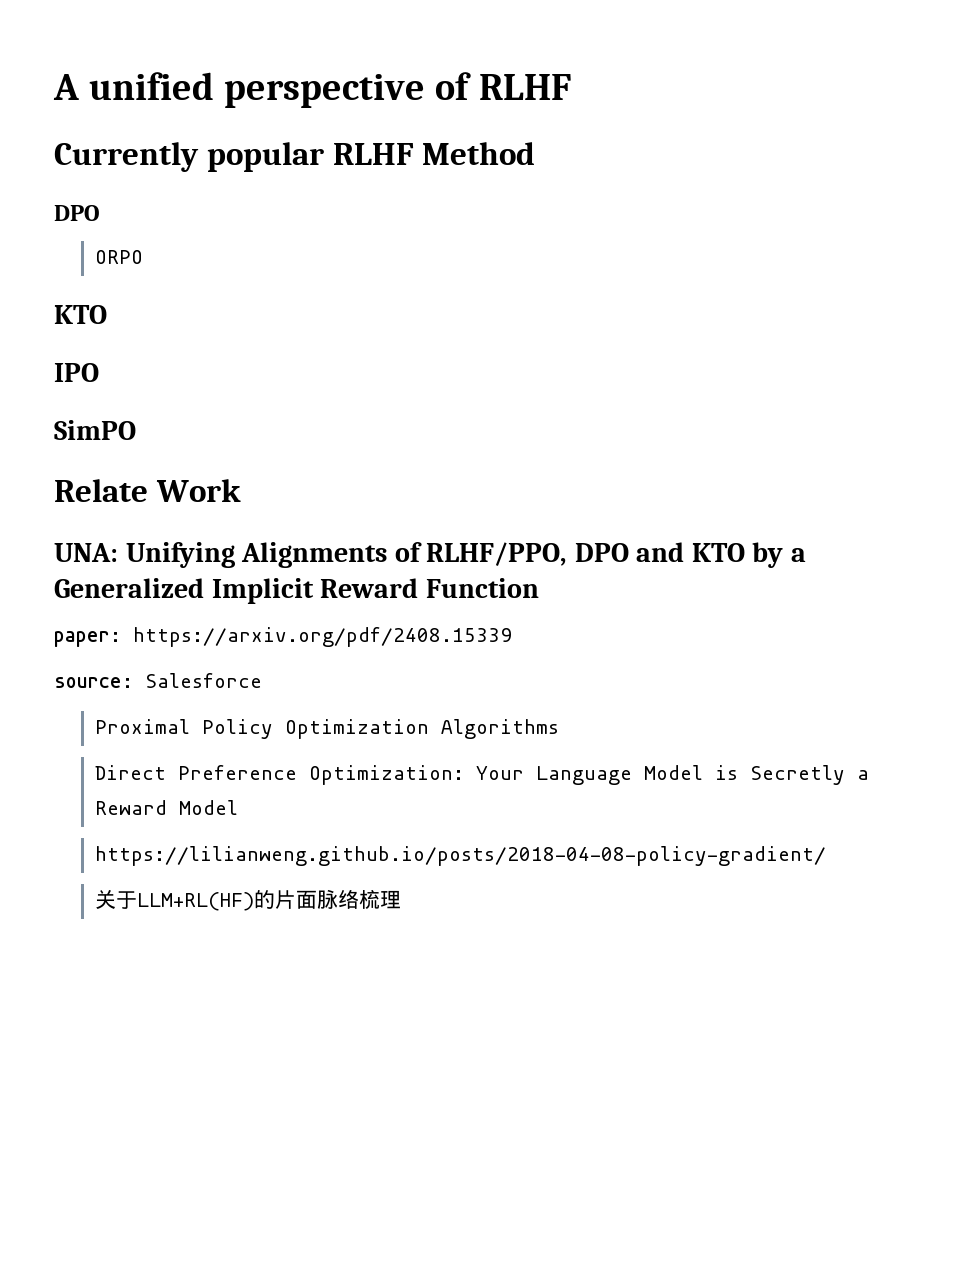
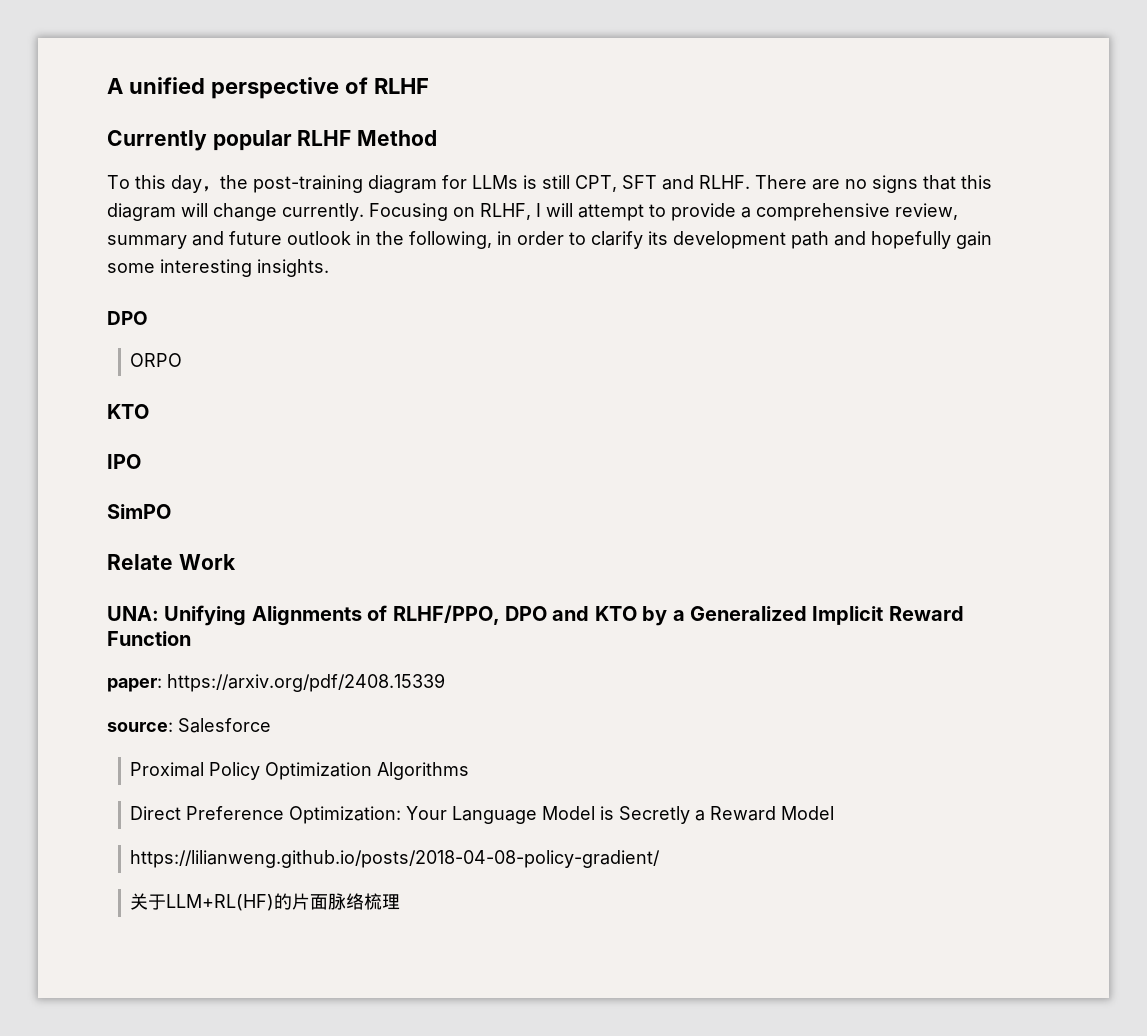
(536, 153) none -> [107,175,992,193] [107,203,958,221] [107,231,992,249] [107,259,329,277] // To this day，the post-training diagram for LLMs is still CPT, SFT and RLHF. There are no signs that this diagram will change currently. Focusing on RLHF, I will attempt to provide a comprehensive review, summary and future outlook in the following, in order to clarify its development path and hopefully gain some interesting insights.

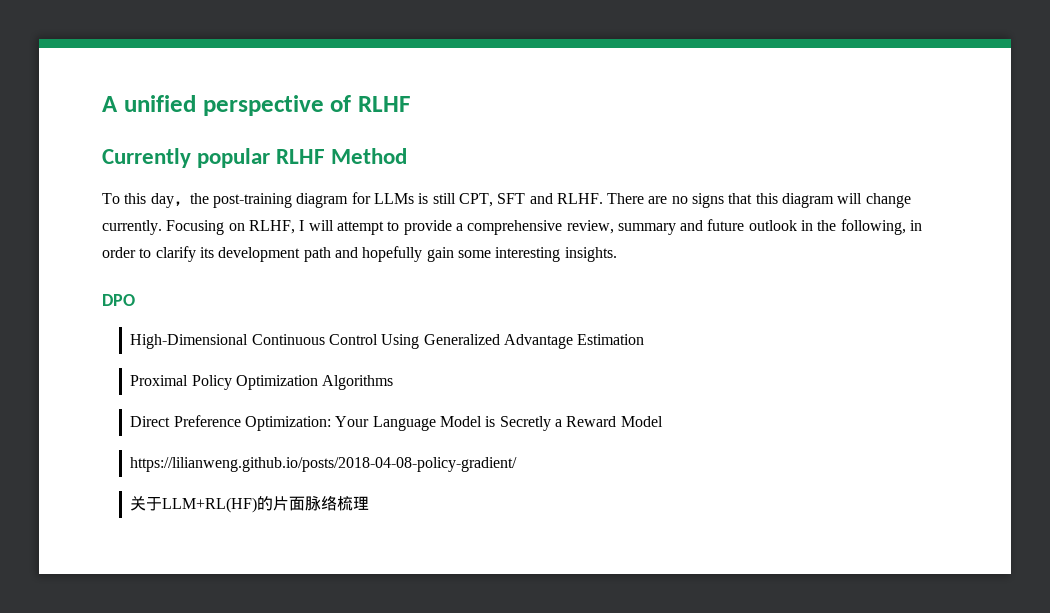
[130,353,183,367] [107,404,149,419] [107,454,141,469] [107,504,171,519] [107,554,236,570] [107,605,964,626] [107,631,191,646] [107,673,445,692] [107,718,271,733] ORPO // KTO // IPO // SimPO // Relate Work // UNA: Unifying Alignments of RLHF/PPO, DPO and KTO by a Generalized Implicit Reward Function // paper: https://arxiv.org/pdf/2408.15339 // source: Salesforce -> [130,334,645,349] High-Dimensional Continuous Control Using Generalized Advantage Estimation

